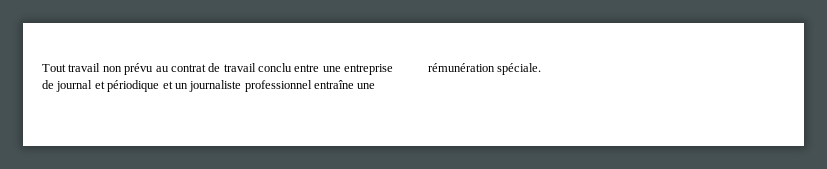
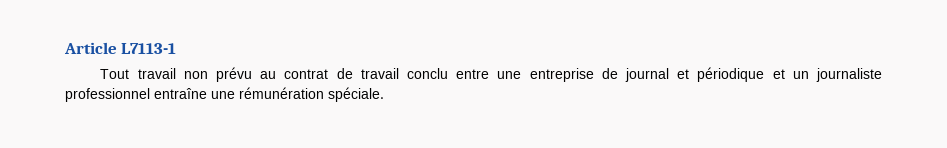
(42, 68) none -> [64,42,177,54] Article L7113-1 //

